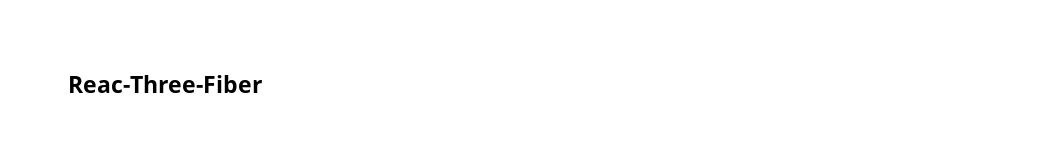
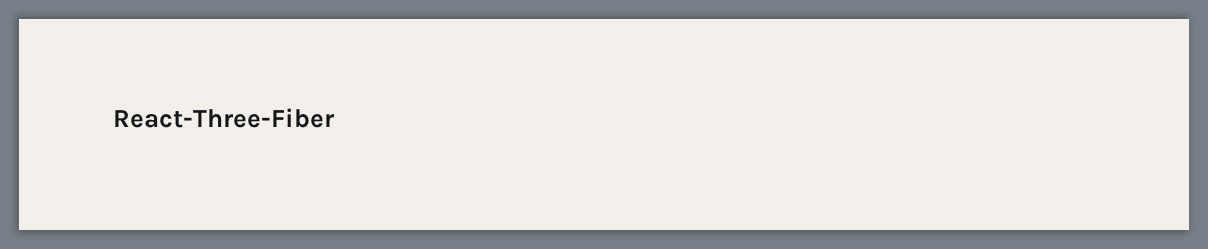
[68,75,262,93] Reac-Three-Fiber -> [113,108,335,128] React-Three-Fiber

